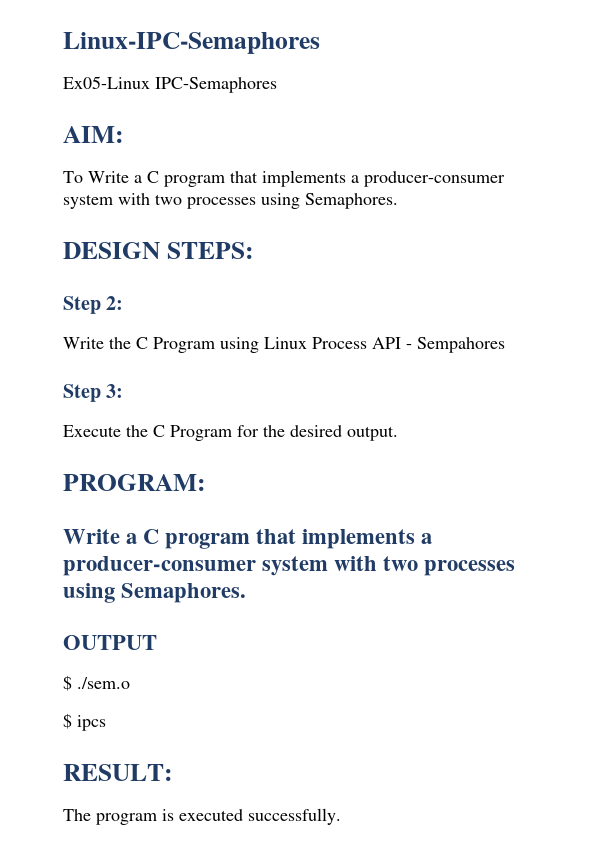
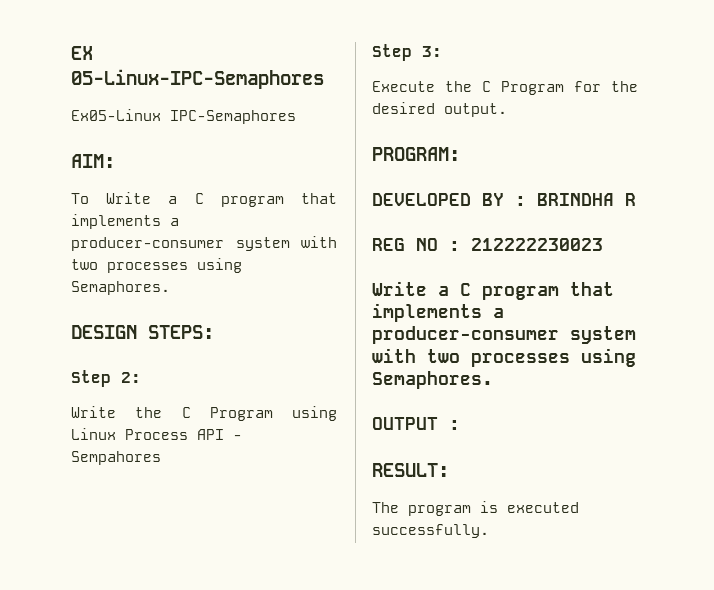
[63,32,320,54] Linux-IPC-Semaphores -> [71,46,93,60] [71,69,324,89] EX 05-Linux-IPC-Semaphores
(205, 482) none -> [372,193,636,206] [372,238,603,251] // DEVELOPED BY : BRINDHA R // REG NO : 212222230023
[63,675,130,691] [63,713,106,731] // $ ./sem.o // $ ipcs -> [449,420,460,430] :

